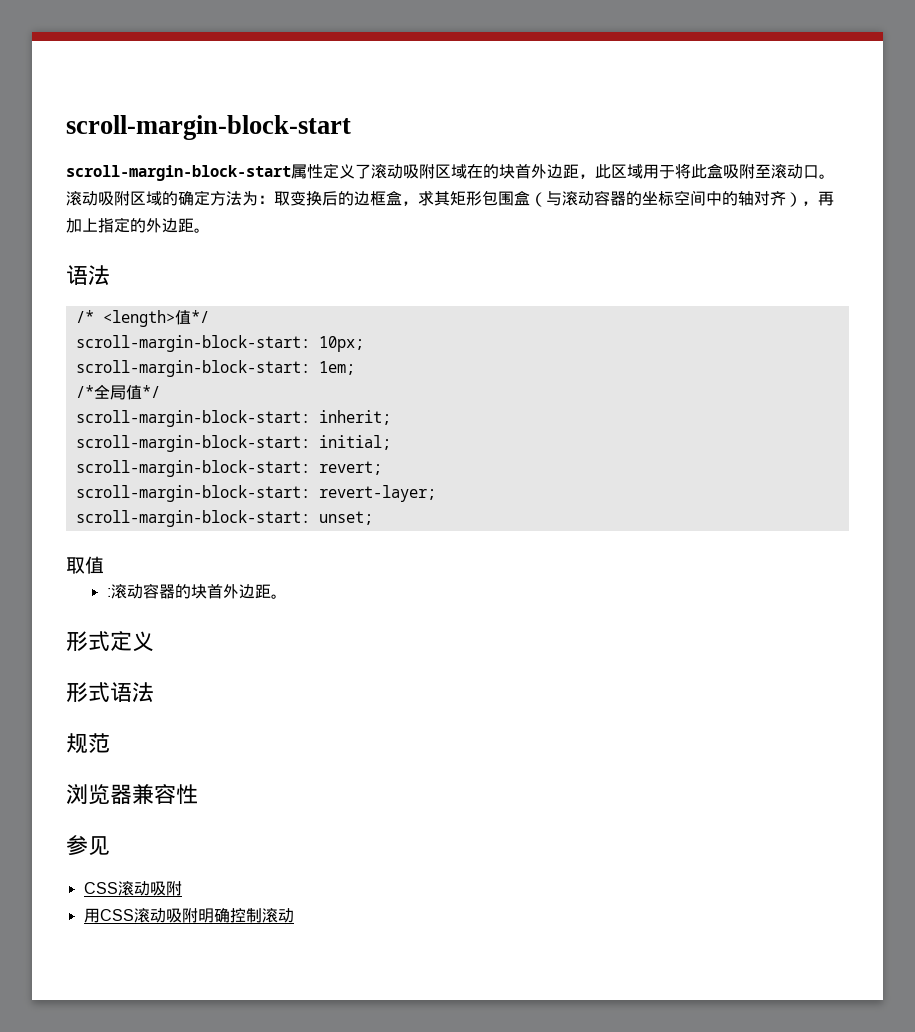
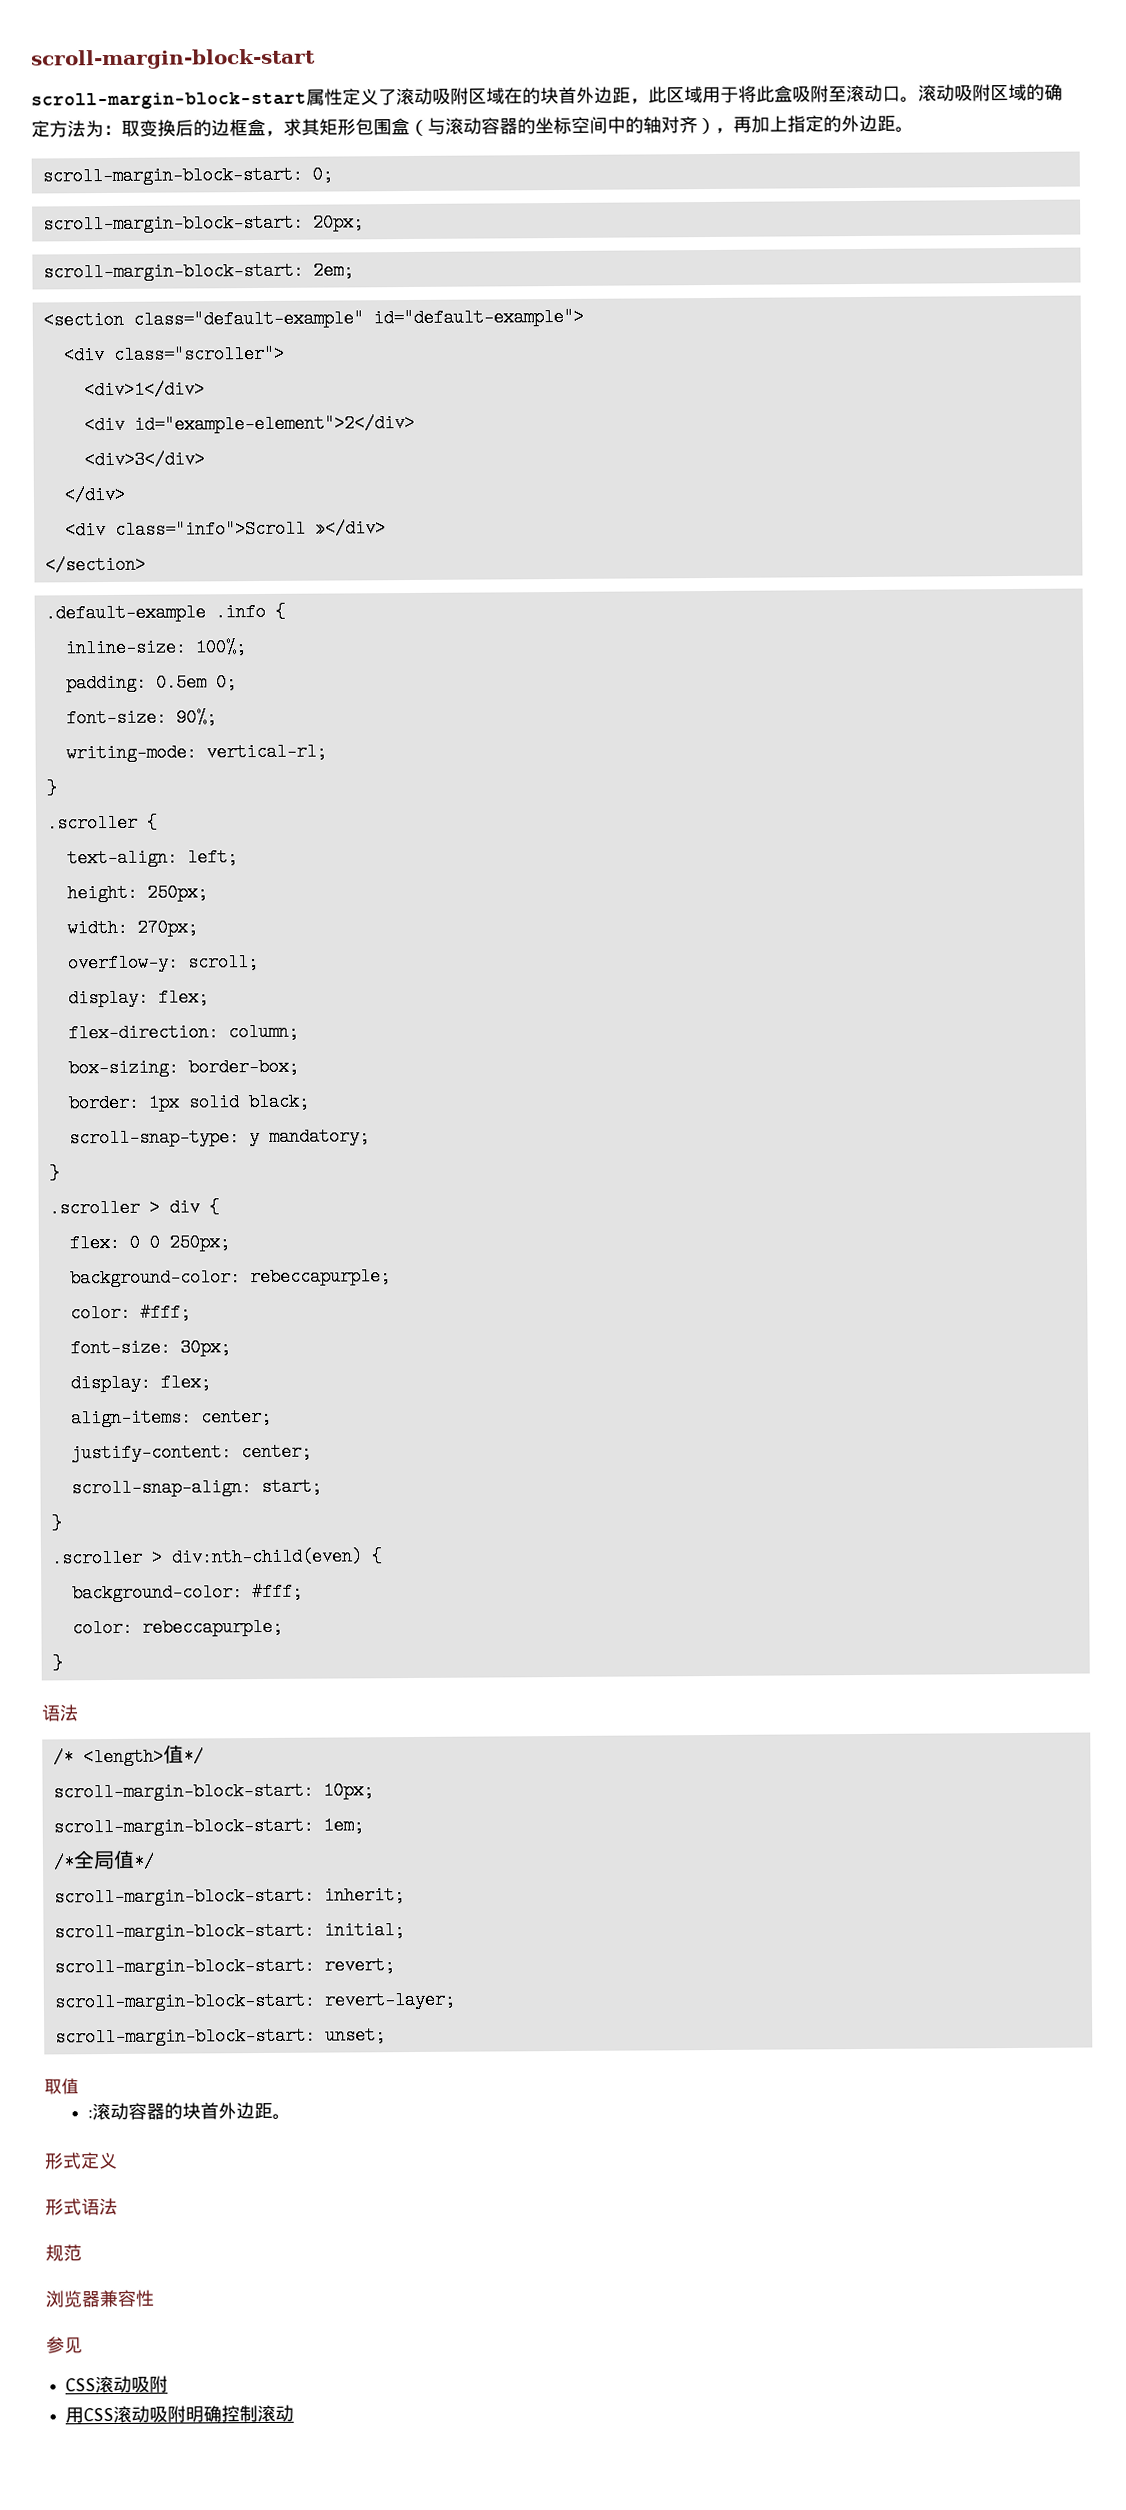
(210, 230) none -> [41,165,333,186] [42,213,364,234] [42,261,354,282] [42,307,584,330] [62,344,285,365] [83,380,205,400] [83,413,415,435] [83,450,205,470] [63,485,126,505] [64,519,386,540] [44,555,146,575] [44,602,286,623] [64,638,247,658] [65,673,237,693] [65,708,217,728] [65,742,327,763] [45,779,57,798] [46,813,158,833] [66,848,238,868] [66,883,208,903] [66,918,198,938] [66,953,259,973] [67,988,209,1008] [67,1022,299,1043] [67,1057,299,1078] [67,1092,310,1113] [68,1127,370,1148] [48,1164,60,1183] [48,1198,220,1218] [68,1233,230,1253] [69,1267,391,1288] [69,1303,191,1323] [69,1338,231,1358] [69,1373,211,1393] [70,1407,272,1428] [70,1442,312,1463] [70,1477,322,1498] [50,1514,62,1533] [50,1547,383,1568] [71,1582,303,1603] [71,1617,283,1638] [51,1654,63,1673] // scroll-margin-block-start: 0; // scroll-margin-block-start: 20px; // scroll-margin-block-start: 2em; // <section class="default-example" id="default-example"> // <div class="scroller"> // <div>1</div> // <div id="example-element">2</div> // <div>3</div> // </div> // <div class="info">Scroll »</div> // </section> // .default-example .info { // inline-size: 100%; // padding: 0.5em 0; // font-size: 90%; // writing-mode: vertical-rl; // } // .scroller { // text-align: left; // height: 250px; // width: 270px; // overflow-y: scroll; // display: flex; // flex-direction: column; // box-sizing: border-box; // border: 1px solid black; // scroll-snap-type: y mandatory; // } // .scroller > div { // flex: 0 0 250px; // background-color: rebeccapurple; // color: #fff; // font-size: 30px; // display: flex; // align-items: center; // justify-content: center; // scroll-snap-align: start; // } // .scroller > div:nth-child(even) { // background-color: #fff; // color: rebeccapurple; // }

